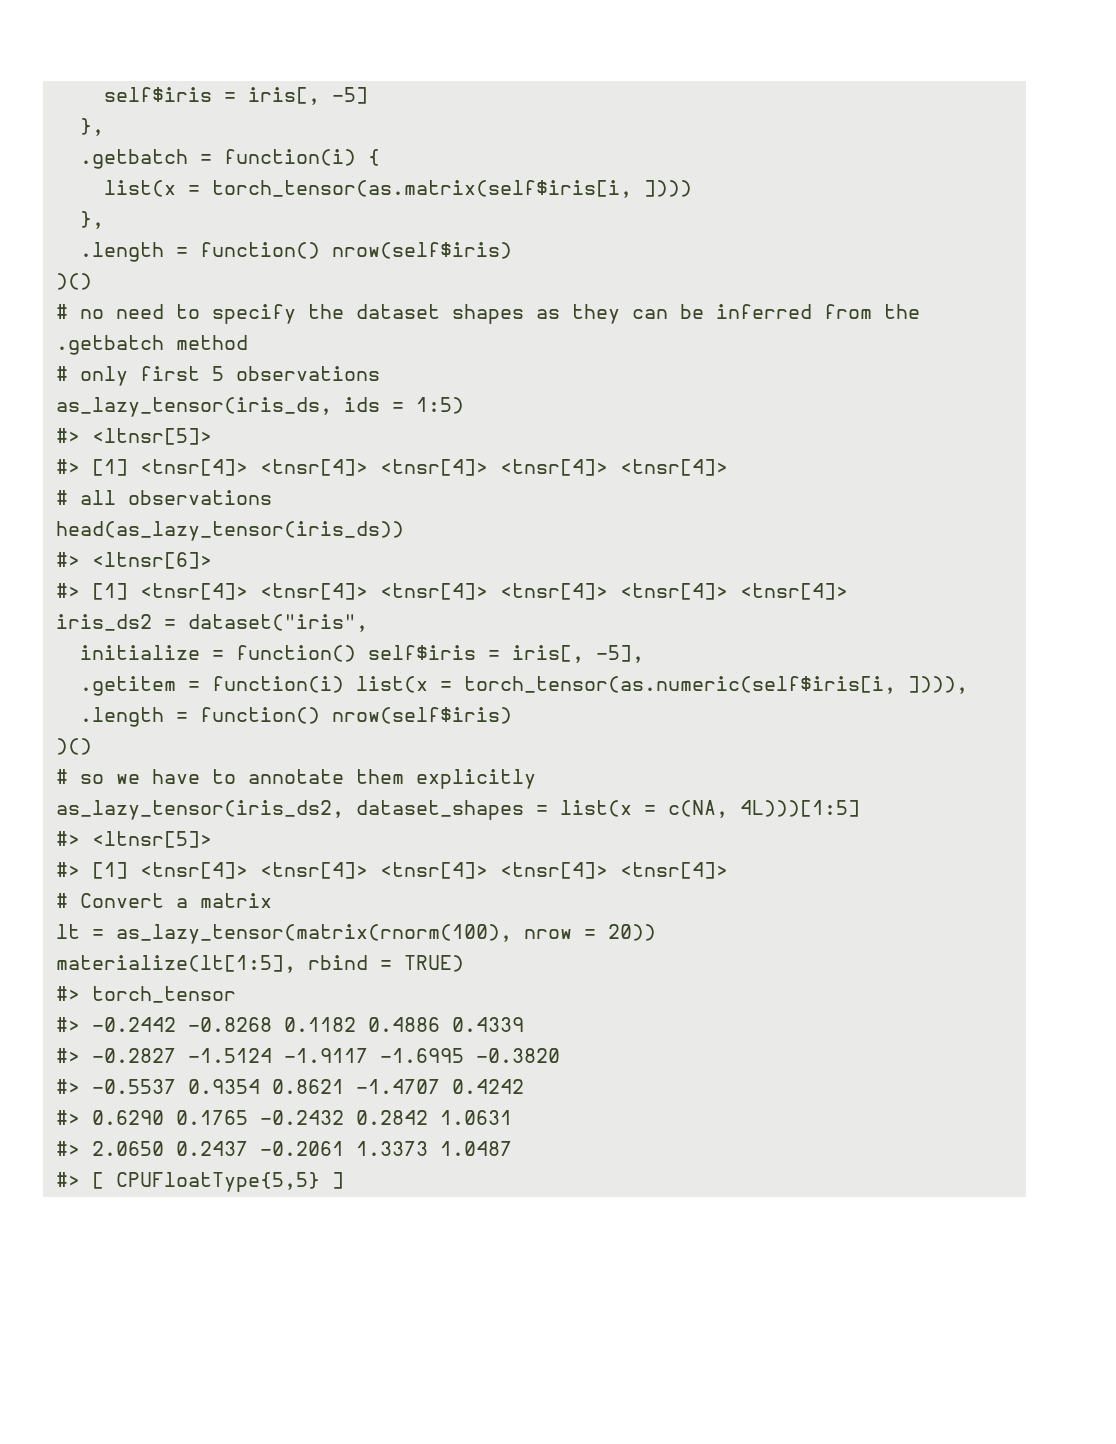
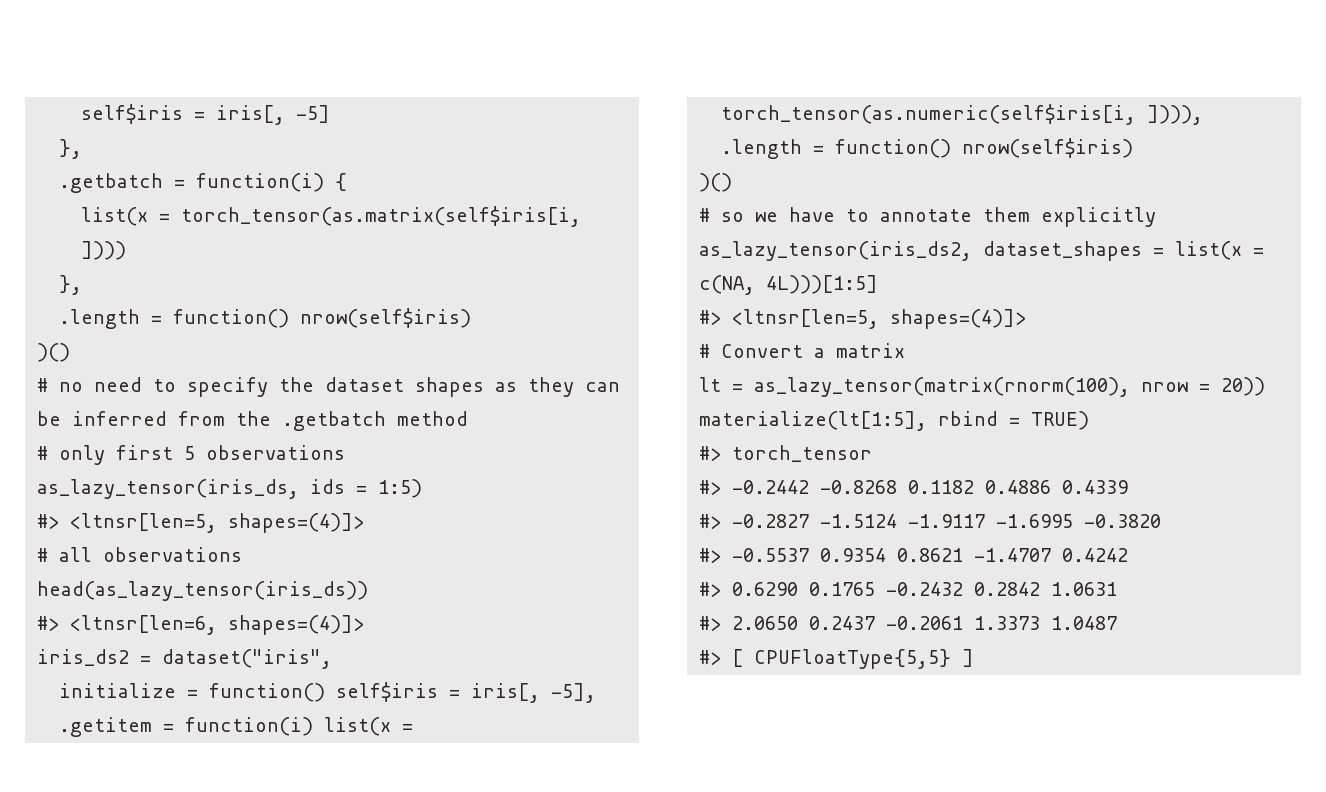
[91,428,212,445] [55,459,728,476] <ltnsr[5]> // #> [1] <tnsr[4]> <tnsr[4]> <tnsr[4]> <tnsr[4]> <tnsr[4]> -> [69,513,364,533] <ltnsr[len=5, shapes=(4)]>
[91,552,212,569] [55,583,848,600] <ltnsr[6]> // #> [1] <tnsr[4]> <tnsr[4]> <tnsr[4]> <tnsr[4]> <tnsr[4]> <tnsr[4]> -> [69,615,364,635] <ltnsr[len=6, shapes=(4)]>
[91,831,212,848] [55,862,728,879] <ltnsr[5]> // #> [1] <tnsr[4]> <tnsr[4]> <tnsr[4]> <tnsr[4]> <tnsr[4]> -> [731,309,1026,329] <ltnsr[len=5, shapes=(4)]>

